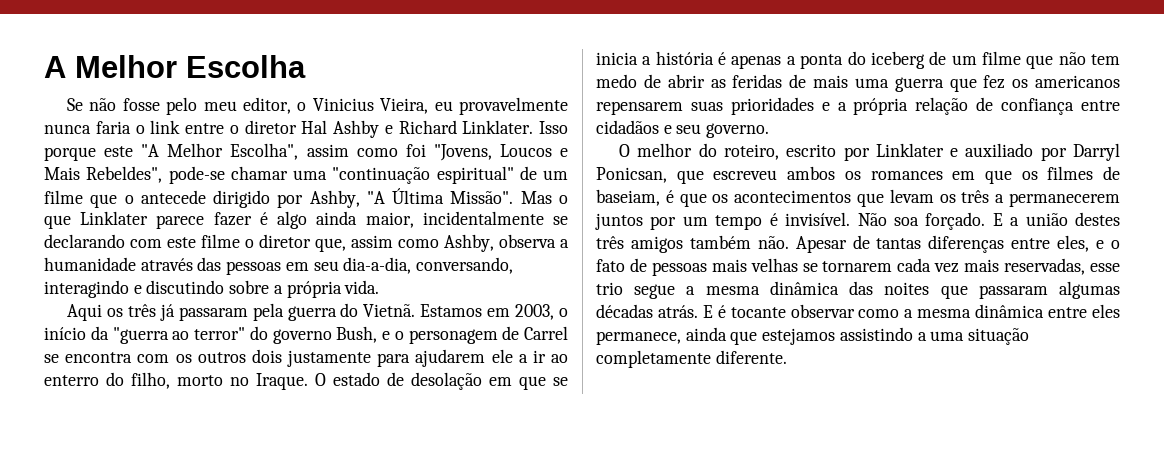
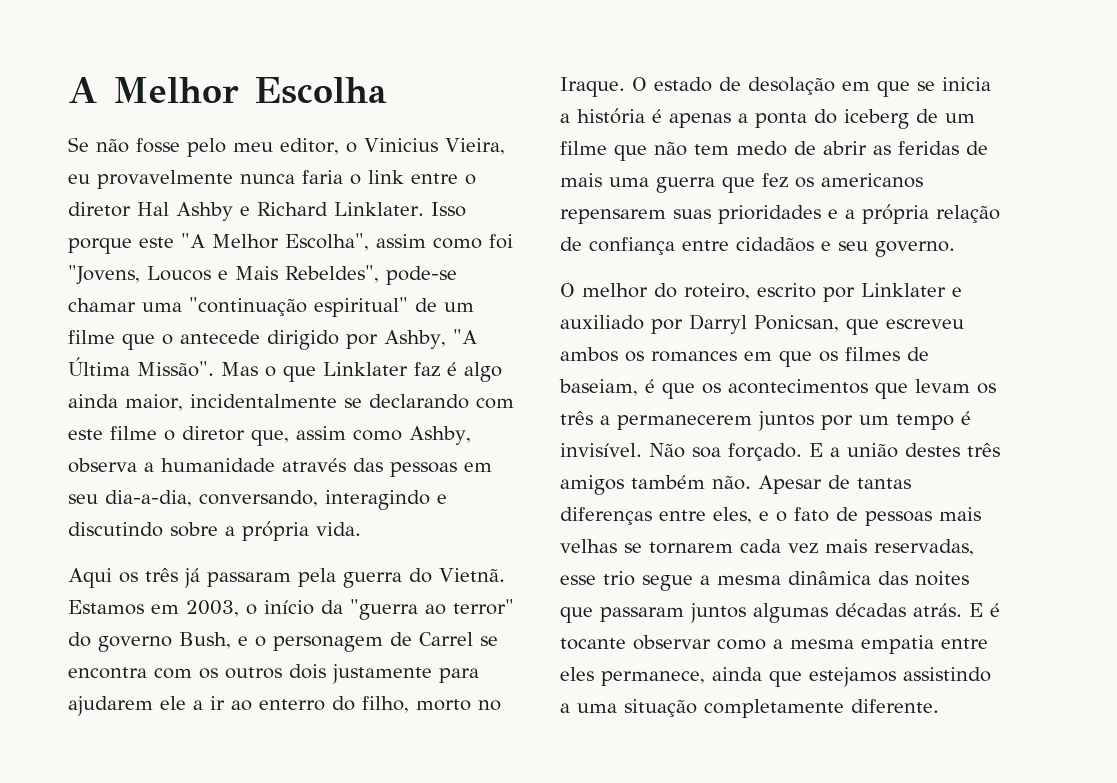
[156,212,252,229] parece fazer -> [414,362,440,377] faz
(1048, 292) none -> [690,603,746,623] juntos
[975,304,1045,318] dinâmica -> [861,635,934,654] empatia

